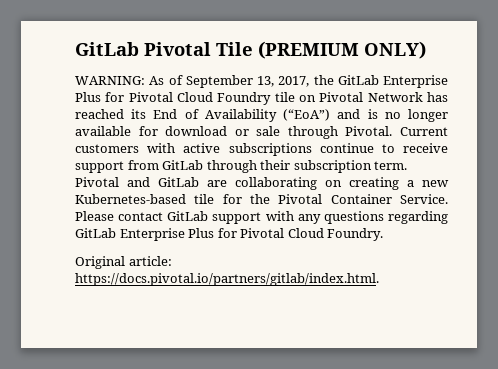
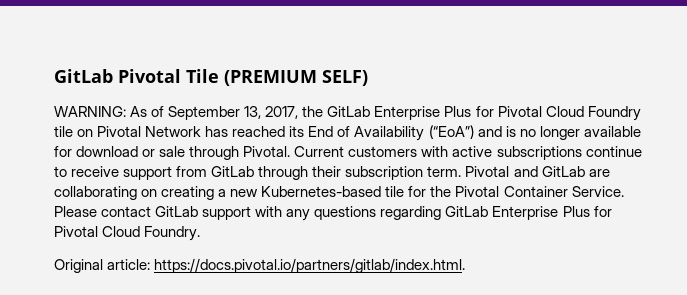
[364,41,426,59] ONLY) -> [322,70,368,86] SELF)

